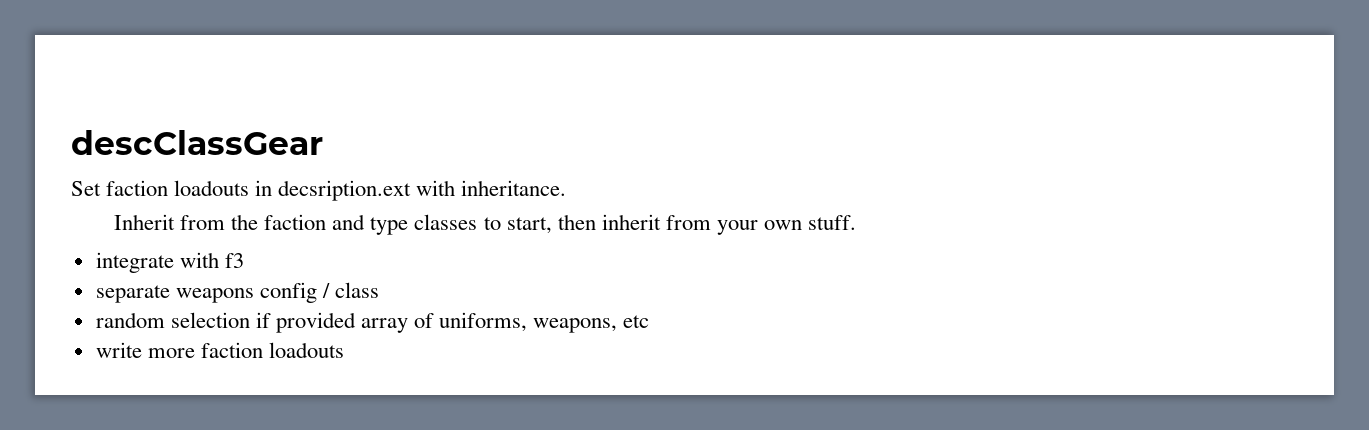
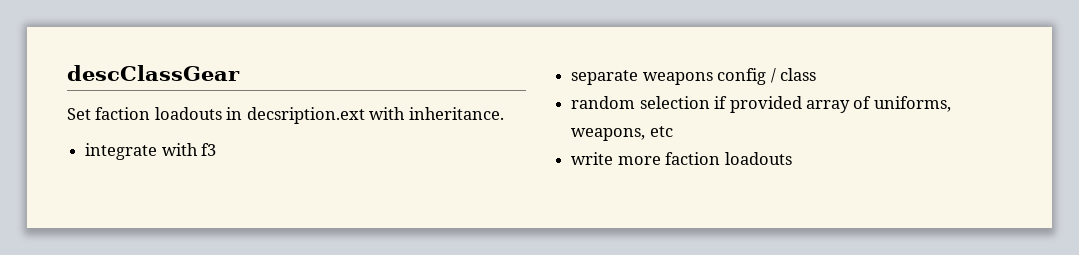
[114,214,857,235] // Inherit from the faction and type classes to start, then inherit from your own stuff. -> (504, 113) none

